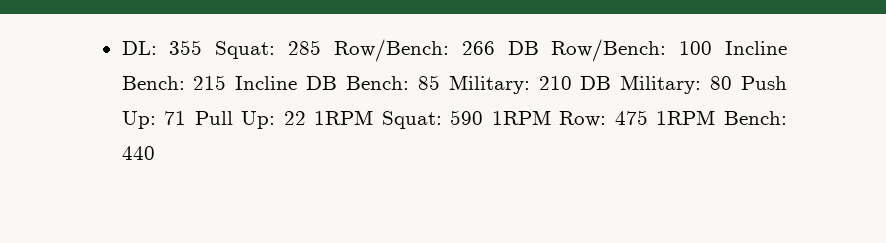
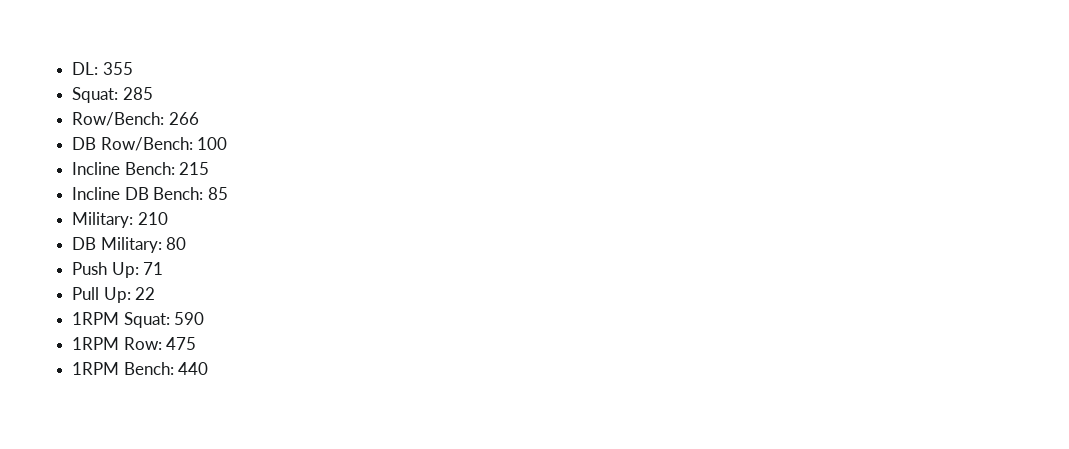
(203, 47) none -> (133, 68) //
(322, 47) none -> (153, 93) //
(495, 48) none -> (199, 118) //
(713, 48) none -> (228, 143) //
(227, 82) none -> (210, 168) //
(440, 82) none -> (228, 193) //
(572, 83) none -> (168, 218) //
(733, 83) none -> (187, 243) //
(187, 118) none -> (164, 268) //
(306, 118) none -> (156, 293) //
(484, 117) none -> (205, 318) //
(648, 117) none -> (197, 343) //

